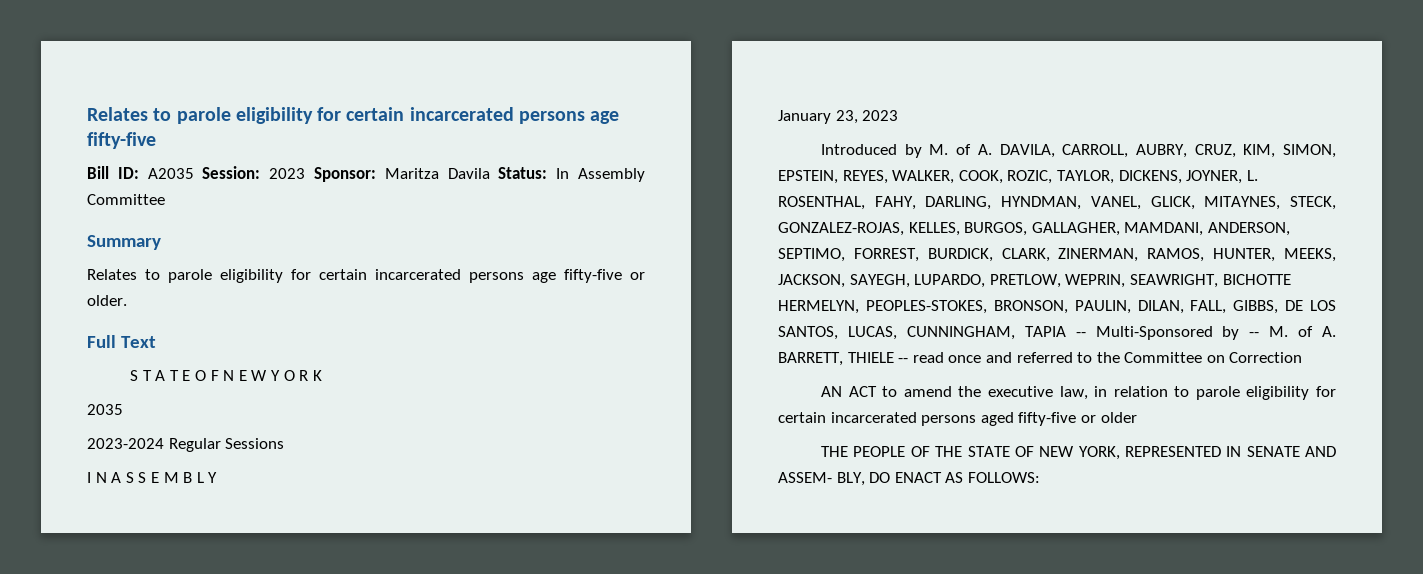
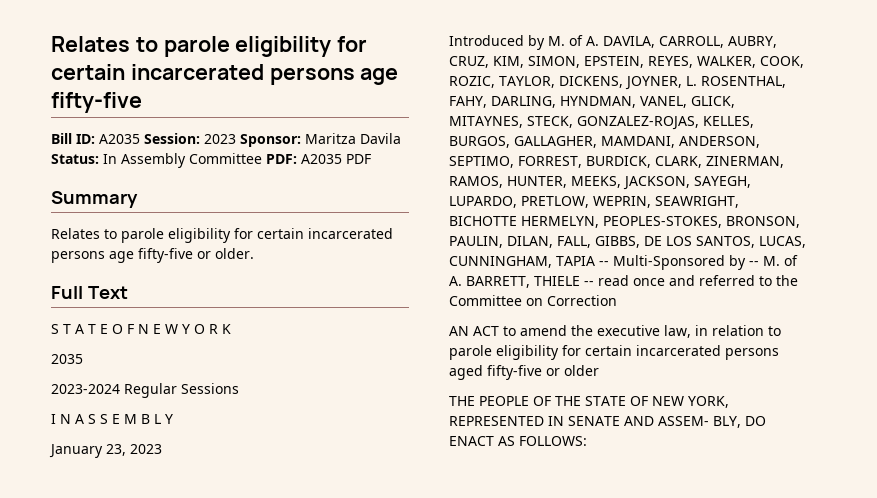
(165, 199) none -> [266,154,371,164] PDF: A2035 PDF

